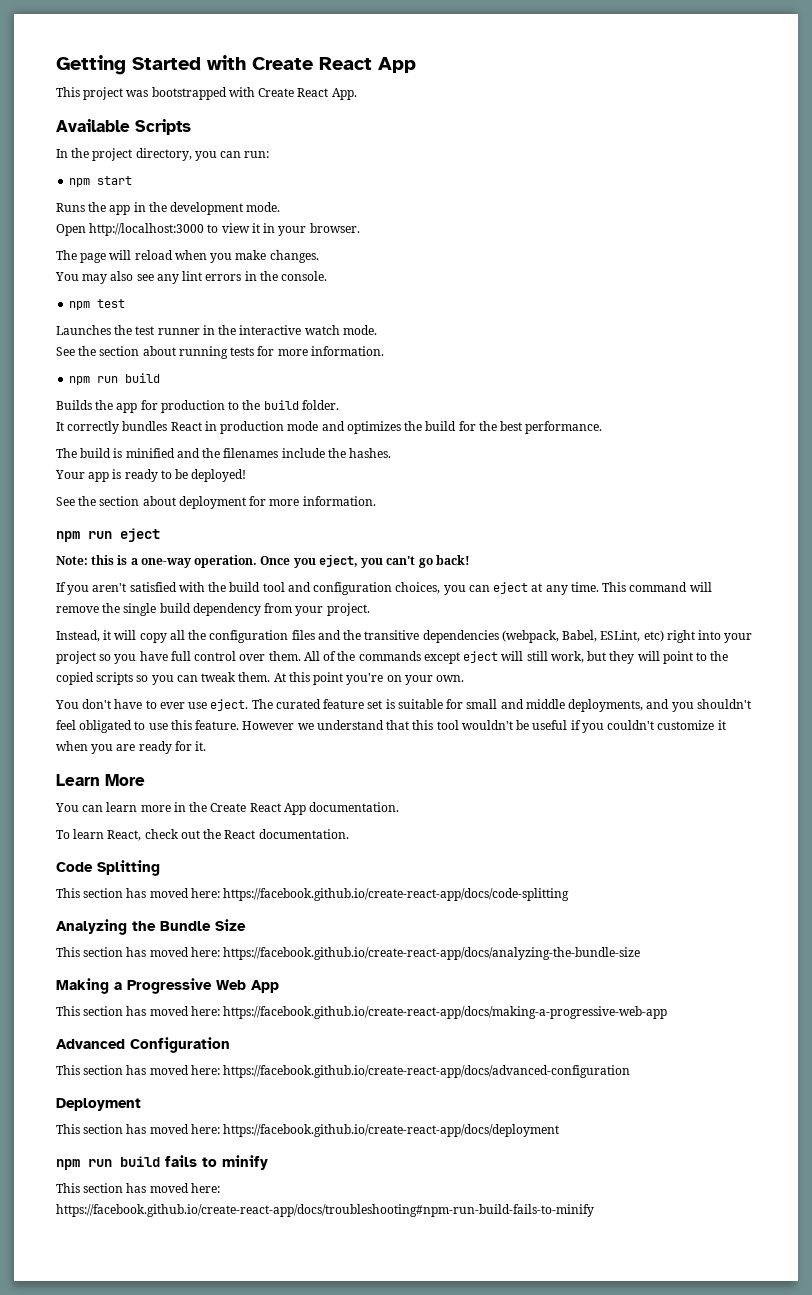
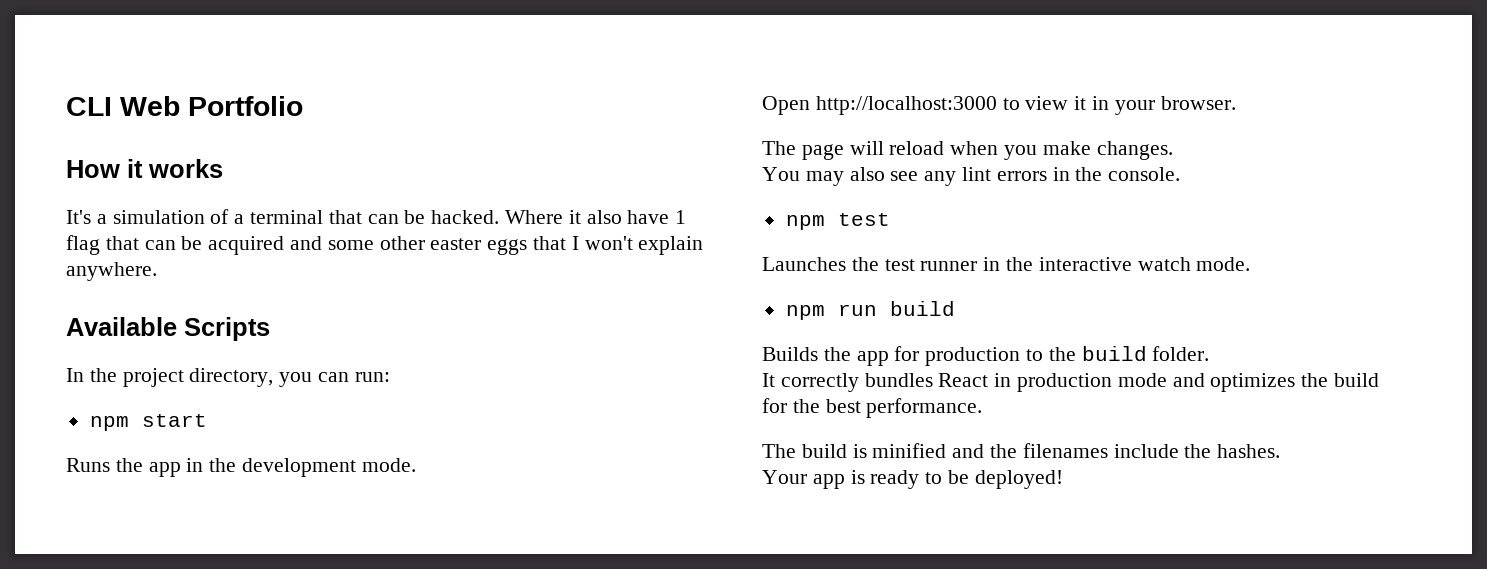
[56,55,416,75] [56,87,357,100] Getting Started with Create React App // This project was bootstrapped with Create React App. -> [66,96,303,116] [66,159,223,178] [66,209,687,224] [66,235,704,255] [66,262,157,281] CLI Web Portfolio // How it works // It's a simulation of a terminal that can be hacked. Where it also have 1 flag that can be acquired and some other easter eggs that I won't explain anywhere.
[56,346,384,359] // See the section about running tests for more information. -> (1251, 264) none
[56,496,376,509] [56,528,160,542] [56,554,470,568] [56,582,712,595] [56,603,370,616] [56,630,753,643] [56,651,729,664] [56,672,465,685] [55,699,751,712] [56,720,726,733] [56,741,207,754] [56,774,145,786] [55,802,400,815] [56,829,349,841] [56,860,160,876] [56,888,570,901] [56,919,246,935] [56,947,641,960] [56,978,279,994] [56,1006,668,1019] [56,1037,230,1053] [56,1065,631,1078] [56,1098,141,1111] [56,1124,560,1137] [56,1155,268,1170] [56,1183,220,1193] [56,1204,594,1217] // See the section about deployment for more information. // npm run eject // Note: this is a one-way operation. Once you eject, you can't go back! // If you aren't satisfied with the build tool and configuration choices, you can eject at any time. This command will remove the single build dependency from your project. // Instead, it will copy all the configuration files and the transitive dependencies (webpack, Babel, ESLint, etc) right into your project so you have full control over them. All of the commands except eject will still work, but they will point to the copied scripts so you can tweak them. At this point you're on your own. // You don't have to ever use eject. The curated feature set is suitable for small and middle deployments, and you shouldn't feel obligated to use this feature. However we understand that this tool wouldn't be useful if you couldn't customize it when you are ready for it. // Learn More // You can learn more in the Create React App documentation. // To learn React, check out the React documentation. // Code Splitting // This section has moved here: https://facebook.github.io/create-react-app/docs/code-splitting // Analyzing the Bundle Size // This section has moved here: https://facebook.github.io/create-react-app/docs/analyzing-the-bundle-size // Making a Progressive Web App // This section has moved here: https://facebook.github.io/create-react-app/docs/making-a-progressive-web-app // Advanced Configuration // This section has moved here: https://facebook.github.io/create-react-app/docs/advanced-configuration // Deployment // This section has moved here: https://facebook.github.io/create-react-app/docs/deployment // npm run build fails to minify // This section has moved here: https://facebook.github.io/create-react-app/docs/troubleshooting#npm-run-build-fails-to-minify -> (1063, 479) none

